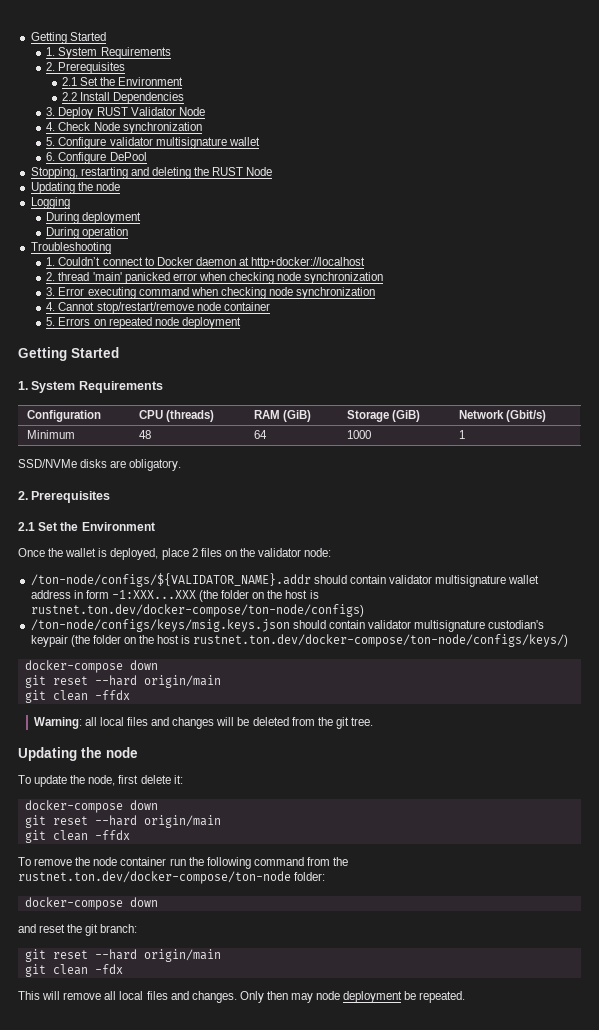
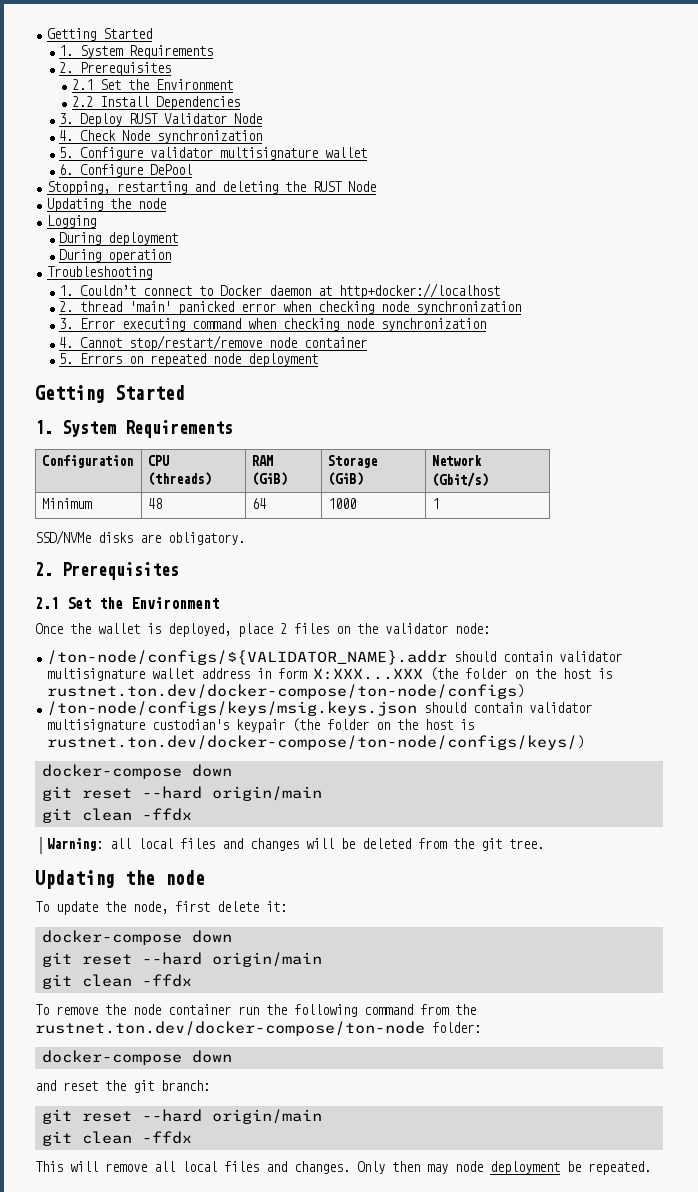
[111,590,196,599] -1:XXX...XXX -> [313,668,424,680] X:XXX...XXX
[94,964,123,974] -fdx -> [141,1131,192,1144] -ffdx

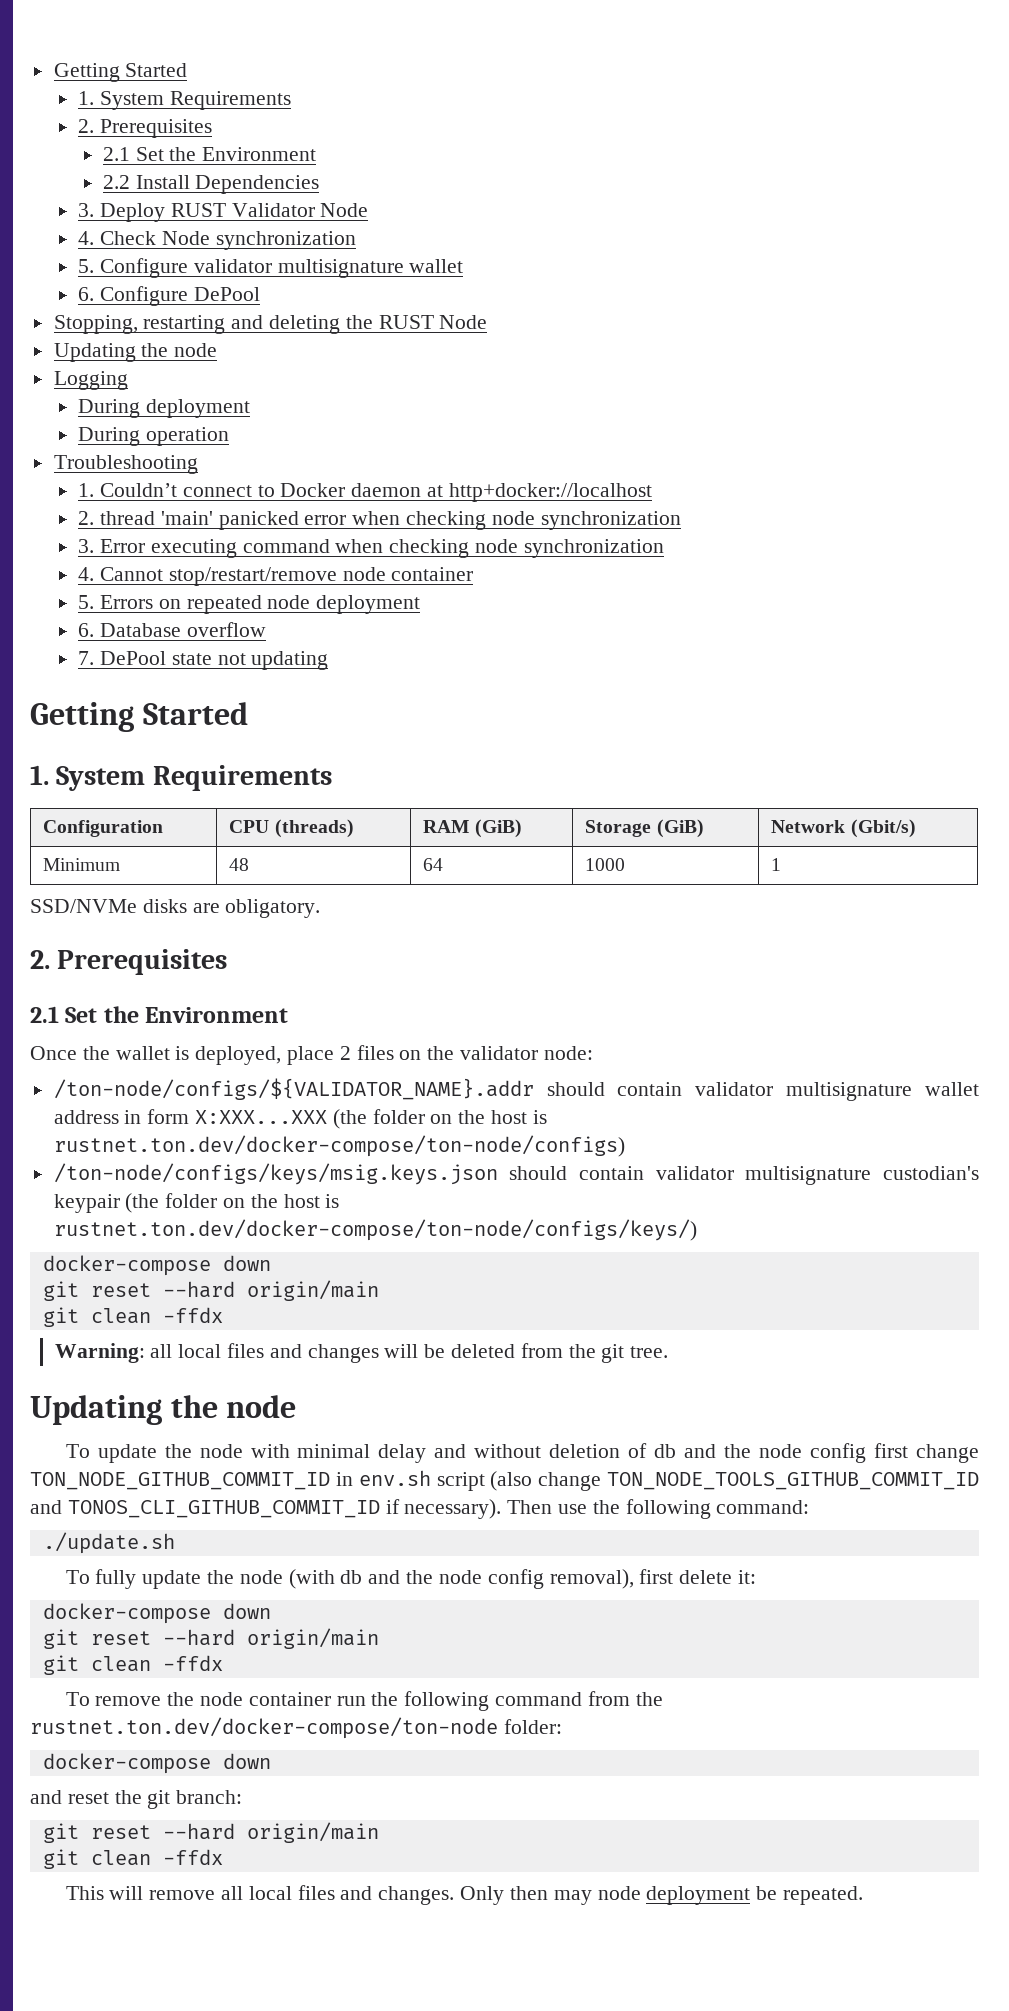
(319, 360) none -> [78,622,266,637] [78,651,329,670] // 6. Database overflow // 7. DePool state not updating
[133,901,168,914] node, -> [199,1443,980,1463] [30,1470,979,1491] [30,1499,810,1519] [42,1532,175,1554] [65,1569,634,1589] node with minimal delay and without deletion of db and the node config first change TON_NODE_GITHUB_COMMIT_ID in env.sh script (also change TON_NODE_TOOLS_GITHUB_COMMIT_ID and TONOS_CLI_GITHUB_COMMIT_ID if necessary). Then use the following command: // ./update.sh // To fully update the node (with db and the node config removal),

